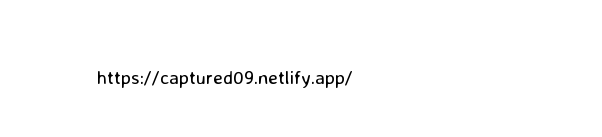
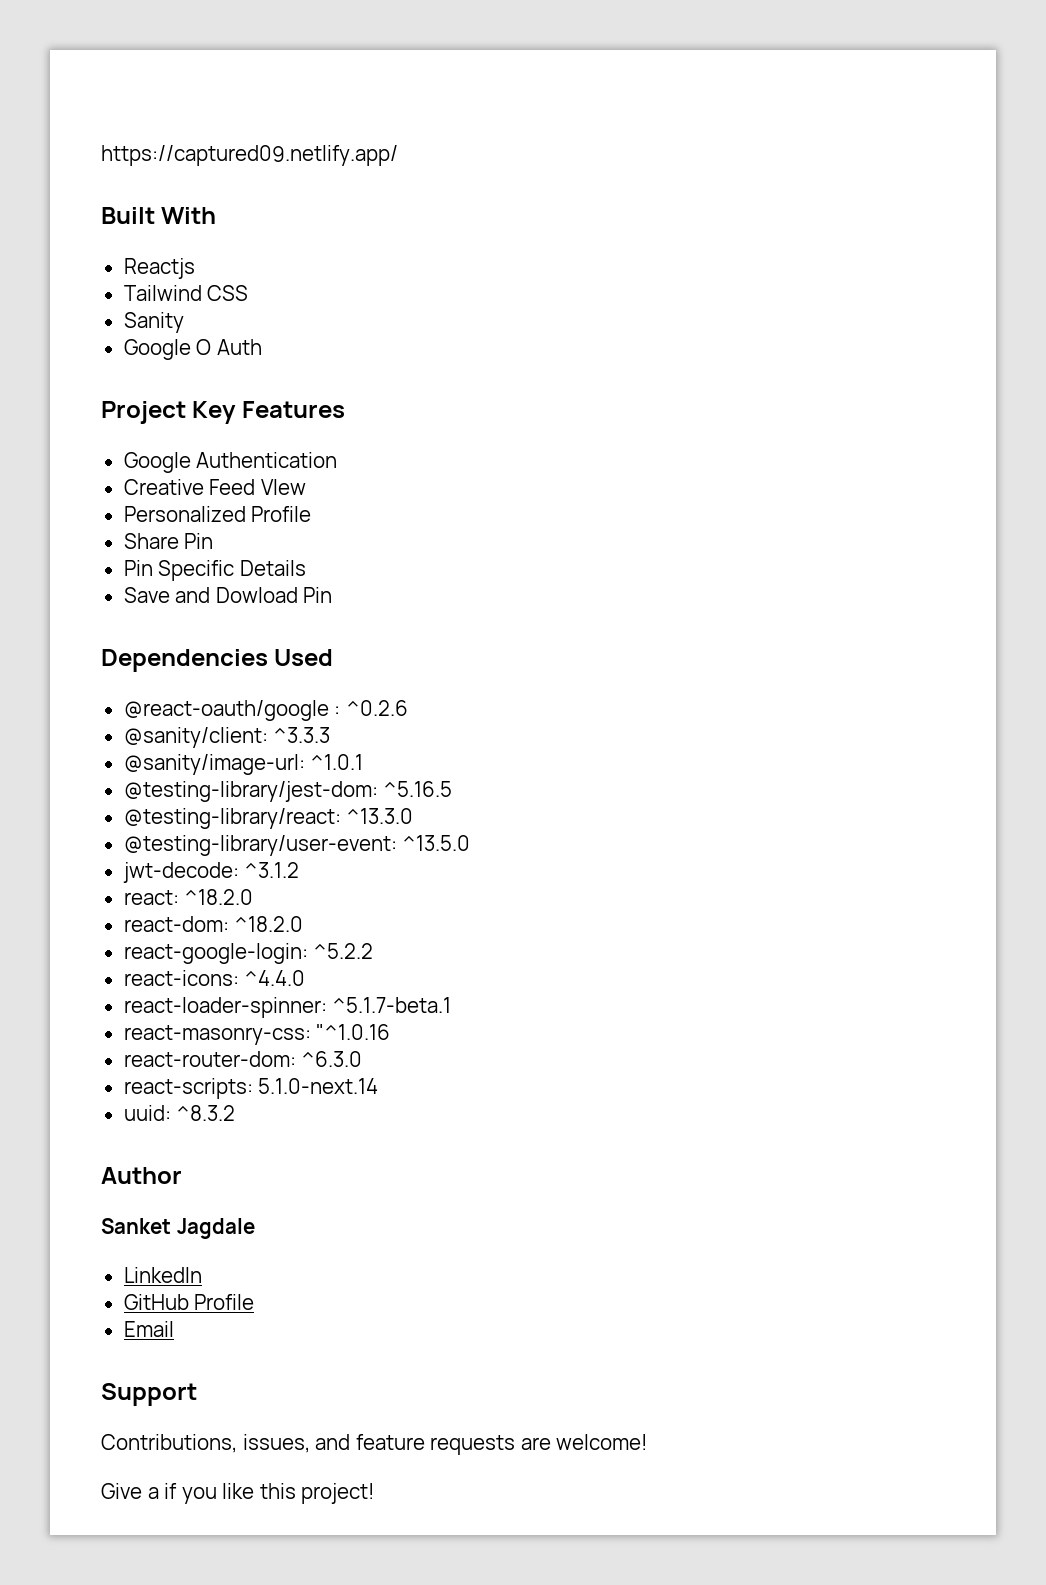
(353, 79) none -> [101,207,217,224] [123,258,195,279] [123,285,249,301] [123,312,184,333] [123,339,262,360] [101,401,345,424] [123,452,338,473] [123,479,306,495] [123,506,312,522] [123,533,214,549] [123,560,306,581] [123,587,333,603] [101,649,334,672] [123,700,408,721] [123,727,331,748] [123,754,364,775] [123,781,453,802] [123,808,414,829] [123,835,471,856] [122,862,300,883] [123,889,254,905] [123,916,304,932] [123,943,374,964] [123,970,306,986] [123,997,452,1018] [123,1024,391,1045] [123,1051,363,1067] [123,1078,379,1099] [123,1105,236,1121] [101,1167,182,1184] [101,1218,255,1239] [123,1267,202,1283] [123,1294,255,1310] [123,1321,174,1337] [101,1383,197,1406] [101,1434,648,1455] [101,1483,375,1504] // Built With // Reactjs // Tailwind CSS // Sanity // Google O Auth // Project Key Features // Google Authentication // Creative Feed VIew // Personalized Profile // Share Pin // Pin Specific Details // Save and Dowload Pin // Dependencies Used // @react-oauth/google : ^0.2.6 // @sanity/client: ^3.3.3 // @sanity/image-url: ^1.0.1 // @testing-library/jest-dom: ^5.16.5 // @testing-library/react: ^13.3.0 // @testing-library/user-event: ^13.5.0 // jwt-decode: ^3.1.2 // react: ^18.2.0 // react-dom: ^18.2.0 // react-google-login: ^5.2.2 // react-icons: ^4.4.0 // react-loader-spinner: ^5.1.7-beta.1 // react-masonry-css: "^1.0.16 // react-router-dom: ^6.3.0 // react-scripts: 5.1.0-next.14 // uuid: ^8.3.2 // Author // Sanket Jagdale // LinkedIn // GitHub Profile // Email // Support // Contributions, issues, and feature requests are welcome! // Give a if you like this project!

